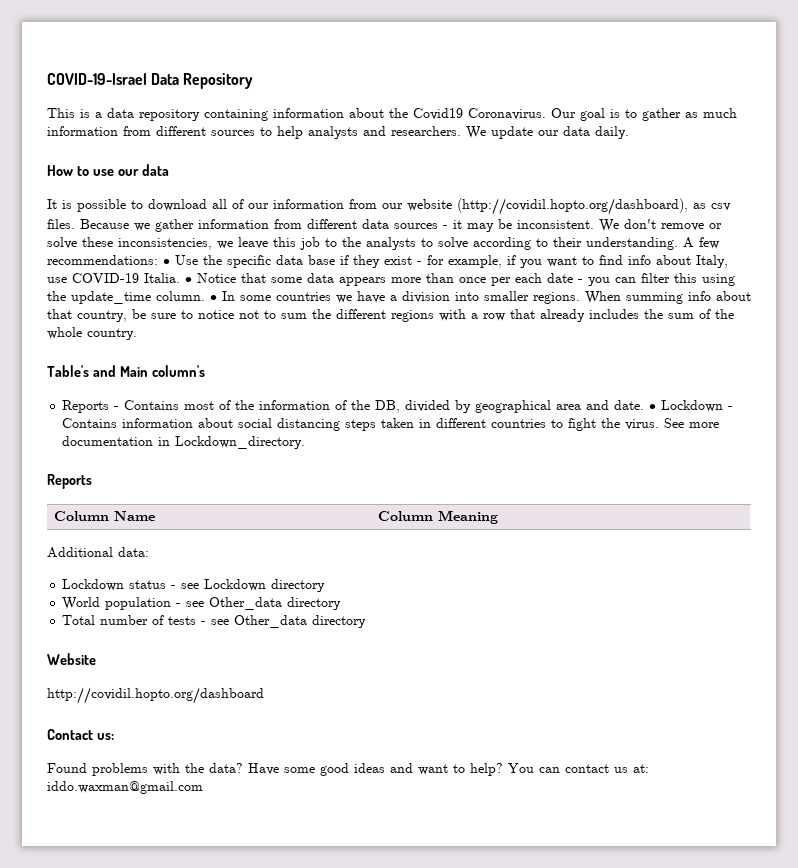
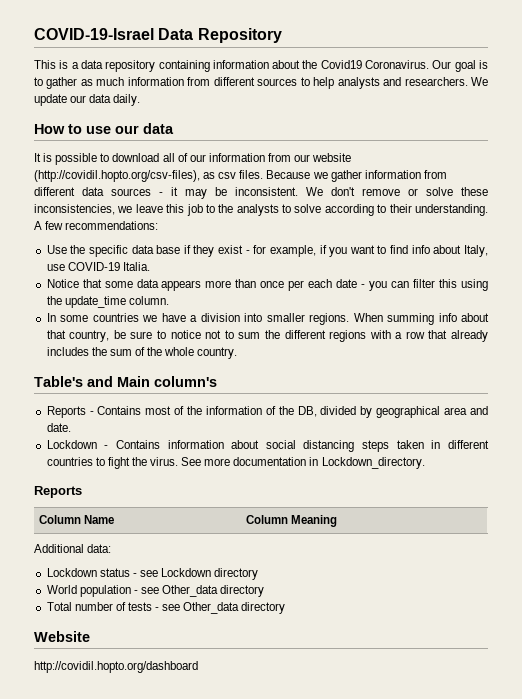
[457,198,688,215] (http://covidil.hopto.org/dashboard), -> [34,170,200,182] (http://covidil.hopto.org/csv-files),
[163,259,170,265] • -> (159, 225) //
[185,277,192,283] • -> (150, 266) //
[210,295,217,301] • -> (169, 300) //
[649,404,657,410] • -> (71, 427) //
[47,729,114,740] [47,763,649,776] [47,781,203,794] // Contact us: // Found problems with the data? Have some good ideas and want to help? You can contact us at: iddo.waxman@gmail.com -> (198, 667) none

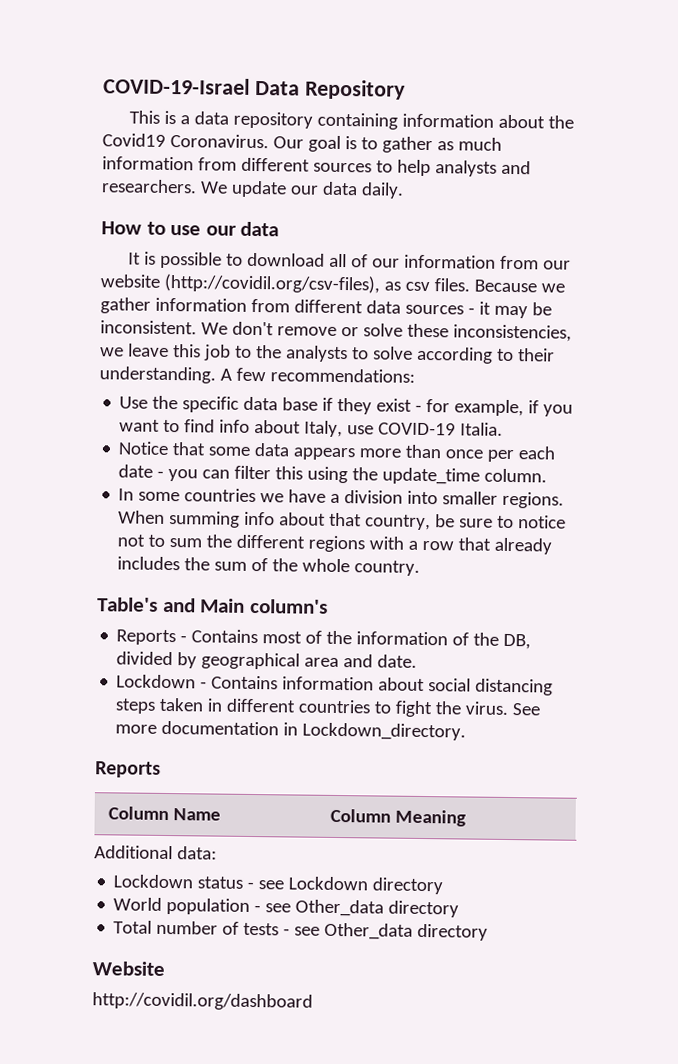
[34,170,200,182] (http://covidil.hopto.org/csv-files), -> [163,273,380,294] (http://covidil.org/csv-files),
[34,661,198,673] http://covidil.hopto.org/dashboard -> [92,992,313,1011] http://covidil.org/dashboard

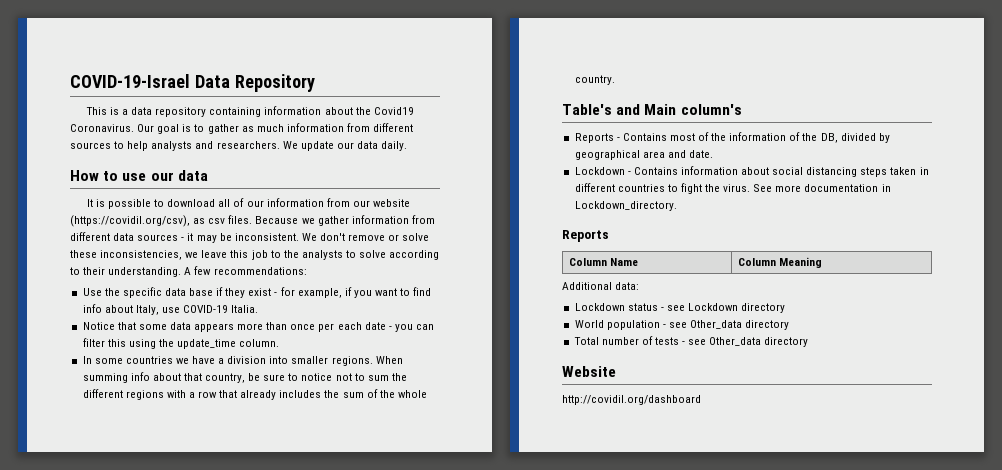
[163,273,380,294] (http://covidil.org/csv-files), -> [70,215,190,227] (https://covidil.org/csv),

